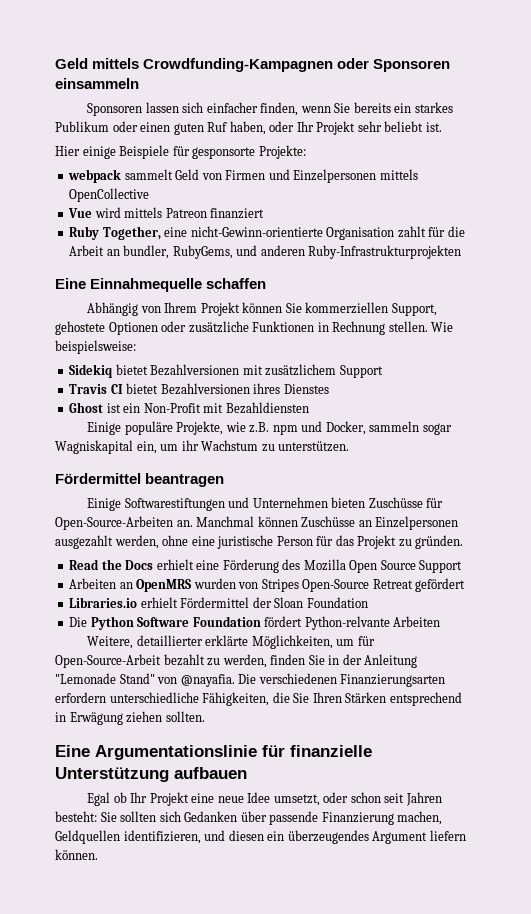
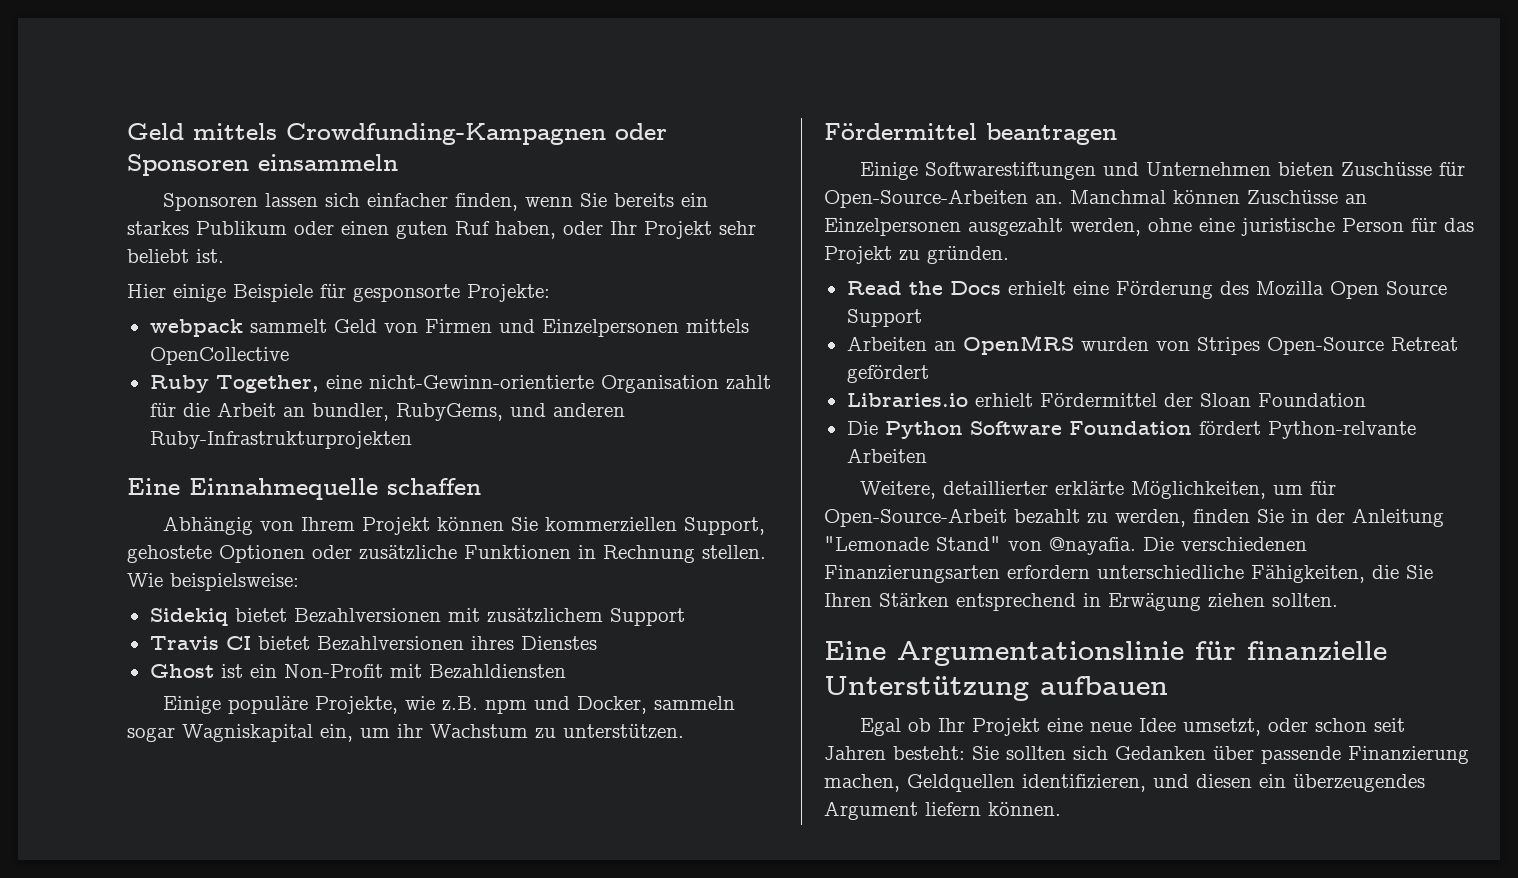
[68,207,265,219] // Vue wird mittels Patreon finanziert -> (289, 356) none

